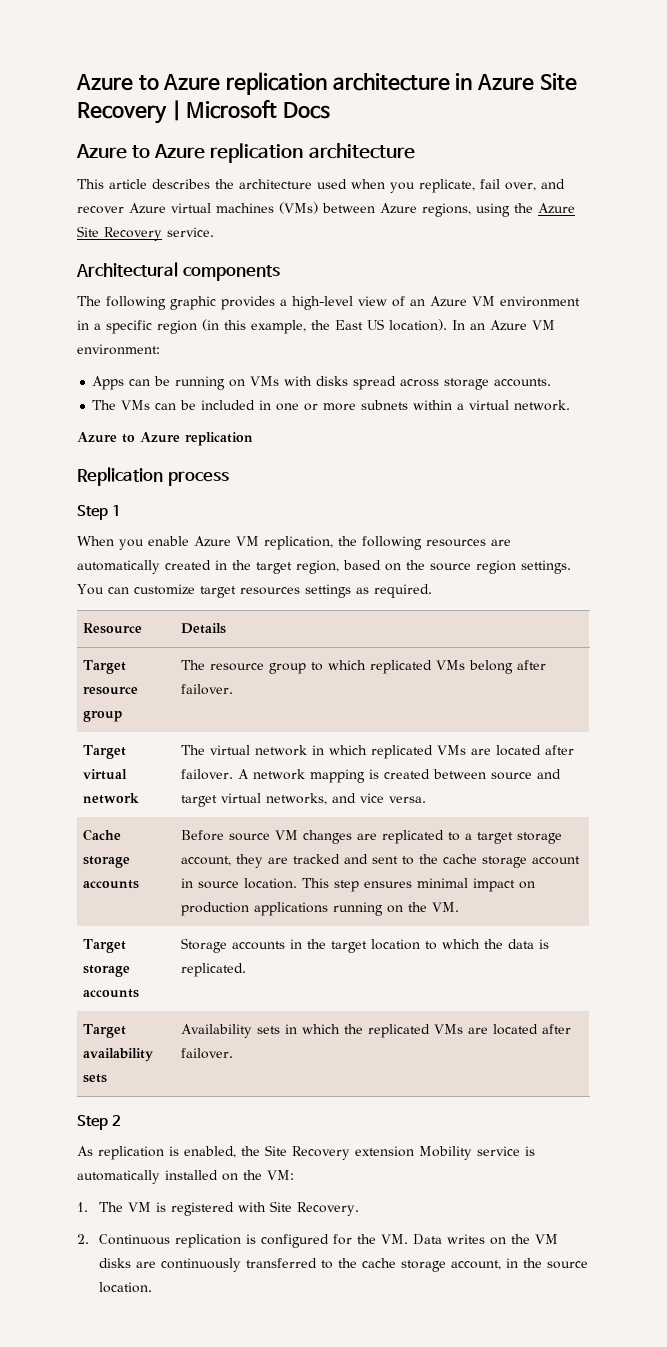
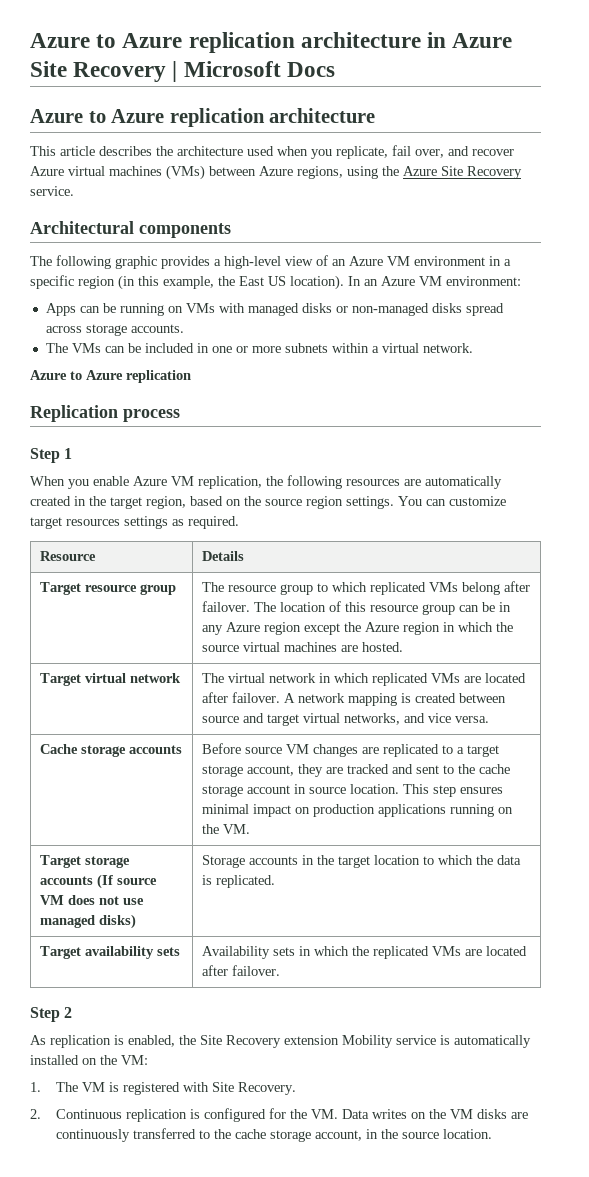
(313, 381) none -> [247,303,429,316] managed disks or non-managed
(234, 689) none -> [253,601,511,615] [201,622,513,635] [201,642,403,652] The location of this resource group can be in any Azure region except the Azure region in which the source virtual machines are hosted.
(140, 993) none -> [96,874,157,889] [39,895,144,905] [39,914,136,929] (If source VM does not use managed disks)

